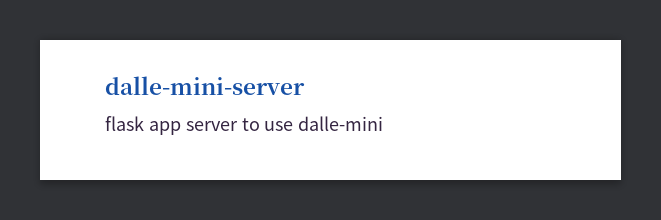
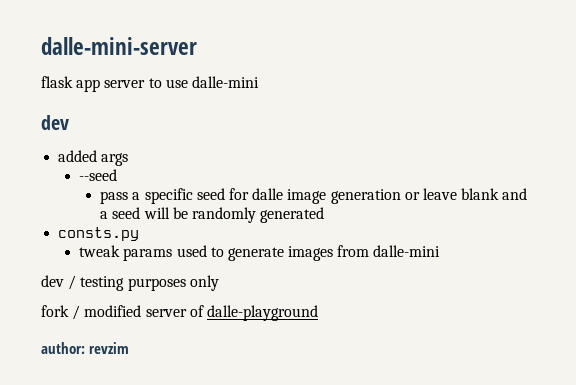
(384, 123) none -> [41,115,69,130] [58,150,129,166] [79,169,118,181] [100,188,528,204] [100,207,325,223] [58,227,140,241] [79,245,441,261] [41,275,219,291] [41,305,318,321] [41,342,130,354] // dev // added args // --seed // pass a specific seed for dalle image generation or leave blank and a seed will be randomly generated // consts.py // tweak params used to generate images from dalle-mini // dev / testing purposes only // fork / modified server of dalle-playground // author: revzim

